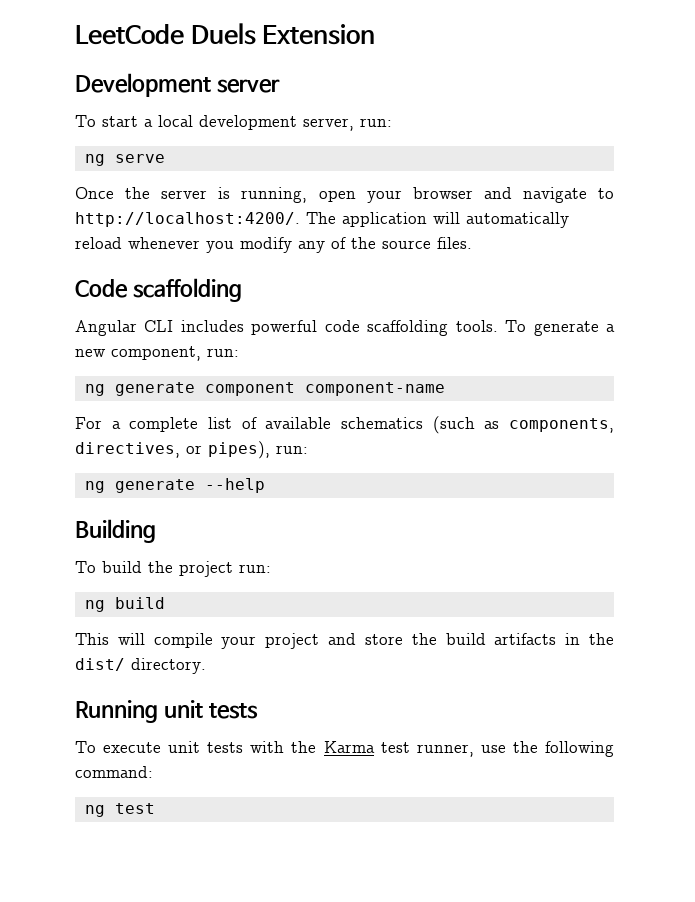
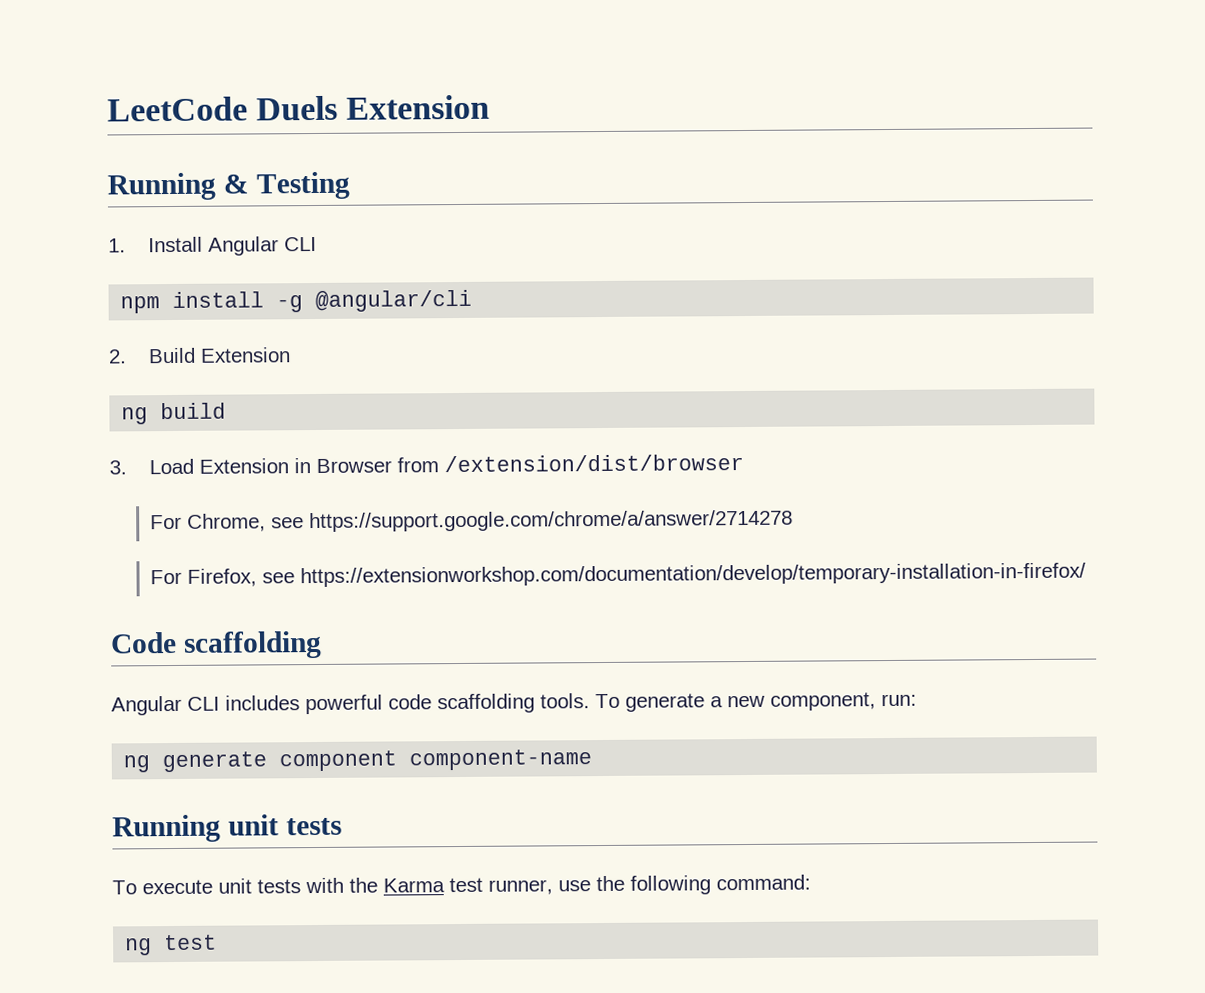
[75,73,280,97] [75,115,392,131] [84,154,165,166] [75,187,615,203] [75,212,569,228] [75,237,472,253] Development server // To start a local development server, run: // ng serve // Once the server is running, open your browser and navigate to http://localhost:4200/. The application will automatically reload whenever you modify any of the source files. -> [107,171,350,201] [108,236,317,256] [120,289,473,314] [108,347,291,364] [121,402,227,425] [109,454,744,475] [149,509,793,533] [149,562,1086,588] Running & Testing // 1. Install Angular CLI // npm install -g @angular/cli // 2. Build Extension // ng build // 3. Load Extension in Browser from /extension/dist/browser // For Chrome, see https://support.google.com/chrome/a/answer/2714278 // For Firefox, see https://extensionworkshop.com/documentation/develop/temporary-installation-in-firefox/
[75,416,614,434] [75,441,308,459] [84,478,265,493] [75,519,156,543] [75,561,271,577] [84,597,165,612] [75,633,614,649] [75,658,206,674] // For a complete list of available schematics (such as components, directives, or pipes), run: // ng generate --help // Building // To build the project run: // ng build // This will compile your project and store the build artifacts in the dist/ directory. -> (593, 760) none

